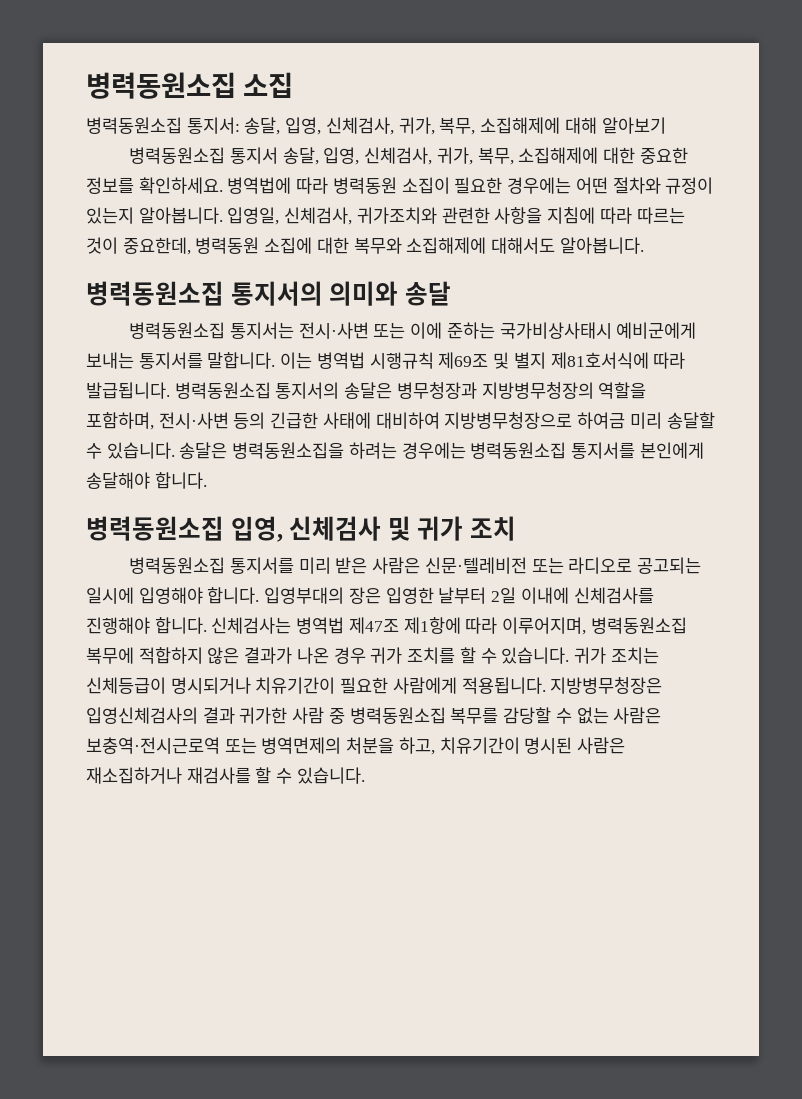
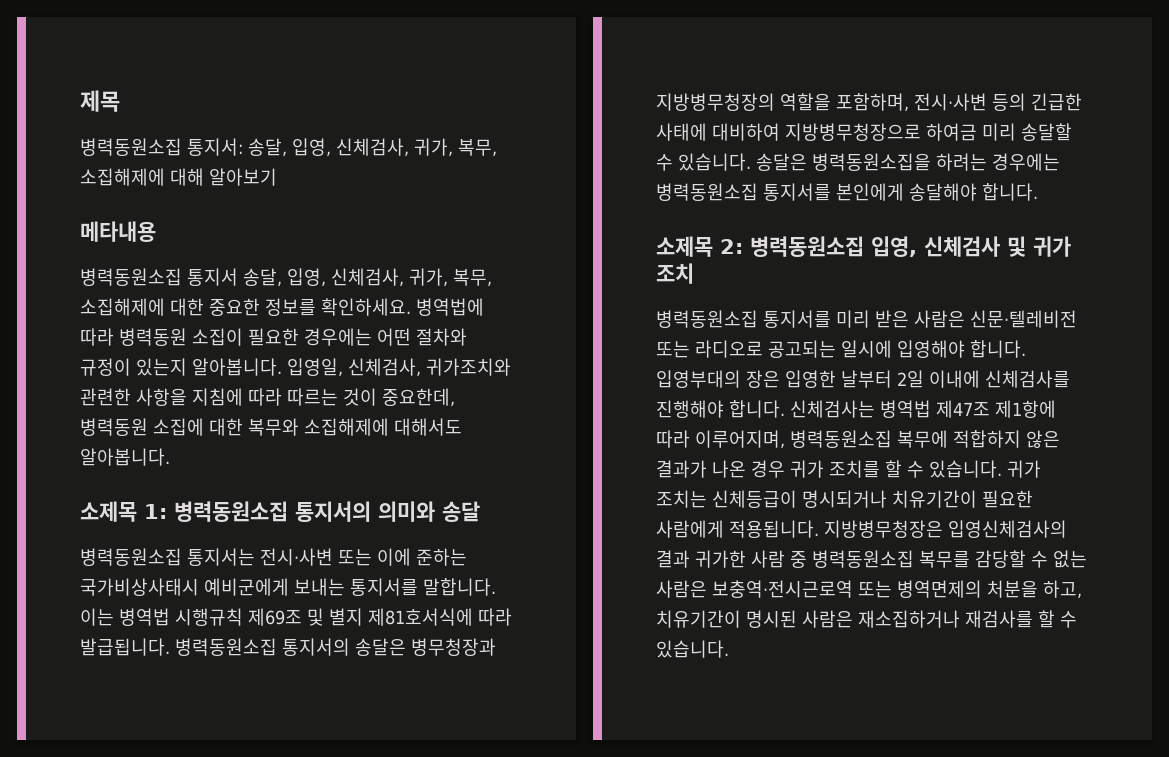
[86,72,294,99] 병력동원소집 소집 -> [80,90,120,112] 제목
(666, 125) none -> [80,221,156,242] // 메타내용
(644, 245) none -> [80,501,167,522] 소제목 1:
(207, 480) none -> [656,236,743,257] 소제목 2:

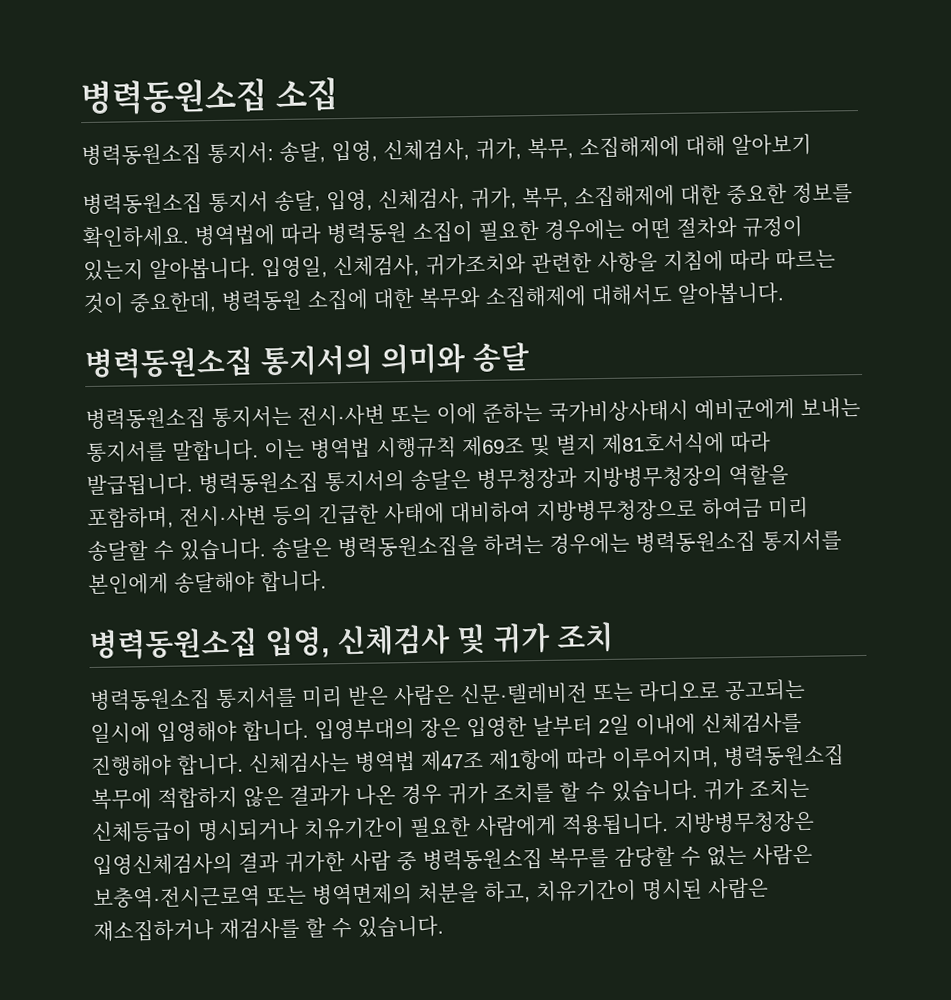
[80,90,120,112] 제목 -> [80,77,338,116] 병력동원소집 소집
[80,221,156,242] // 메타내용 -> (812, 144) none
[80,501,167,522] 소제목 1: -> (784, 293) none
[656,236,743,257] 소제목 2: -> (327, 581) none

